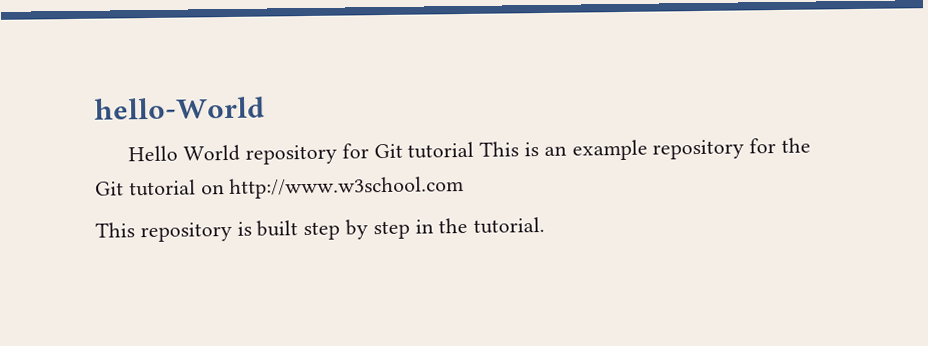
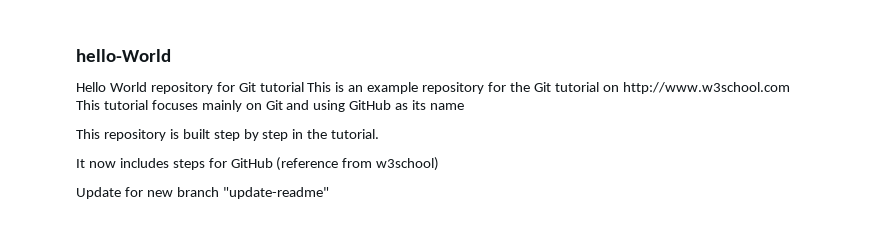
(465, 187) none -> [76,100,465,112] This tutorial focuses mainly on Git and using GitHub as its name
(546, 225) none -> [76,157,440,171] [76,187,329,199] // It now includes steps for GitHub (reference from w3school) // Update for new branch "update-readme"

